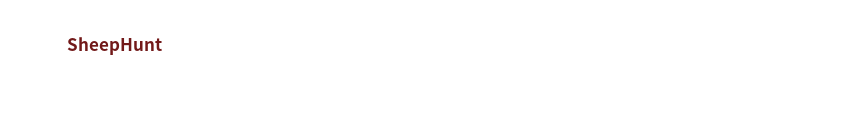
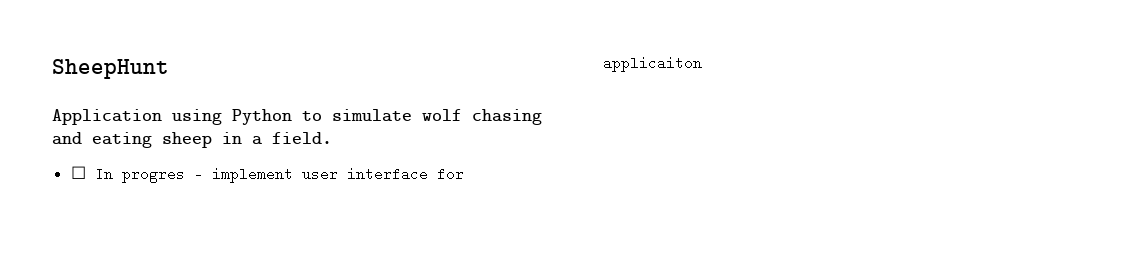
(162, 46) none -> [52,109,542,125] [52,132,332,148] [70,166,464,183] [602,56,702,72] // Application using Python to simulate wolf chasing and eating sheep in a field. // ☐ In progres - implement user interface for applicaiton

